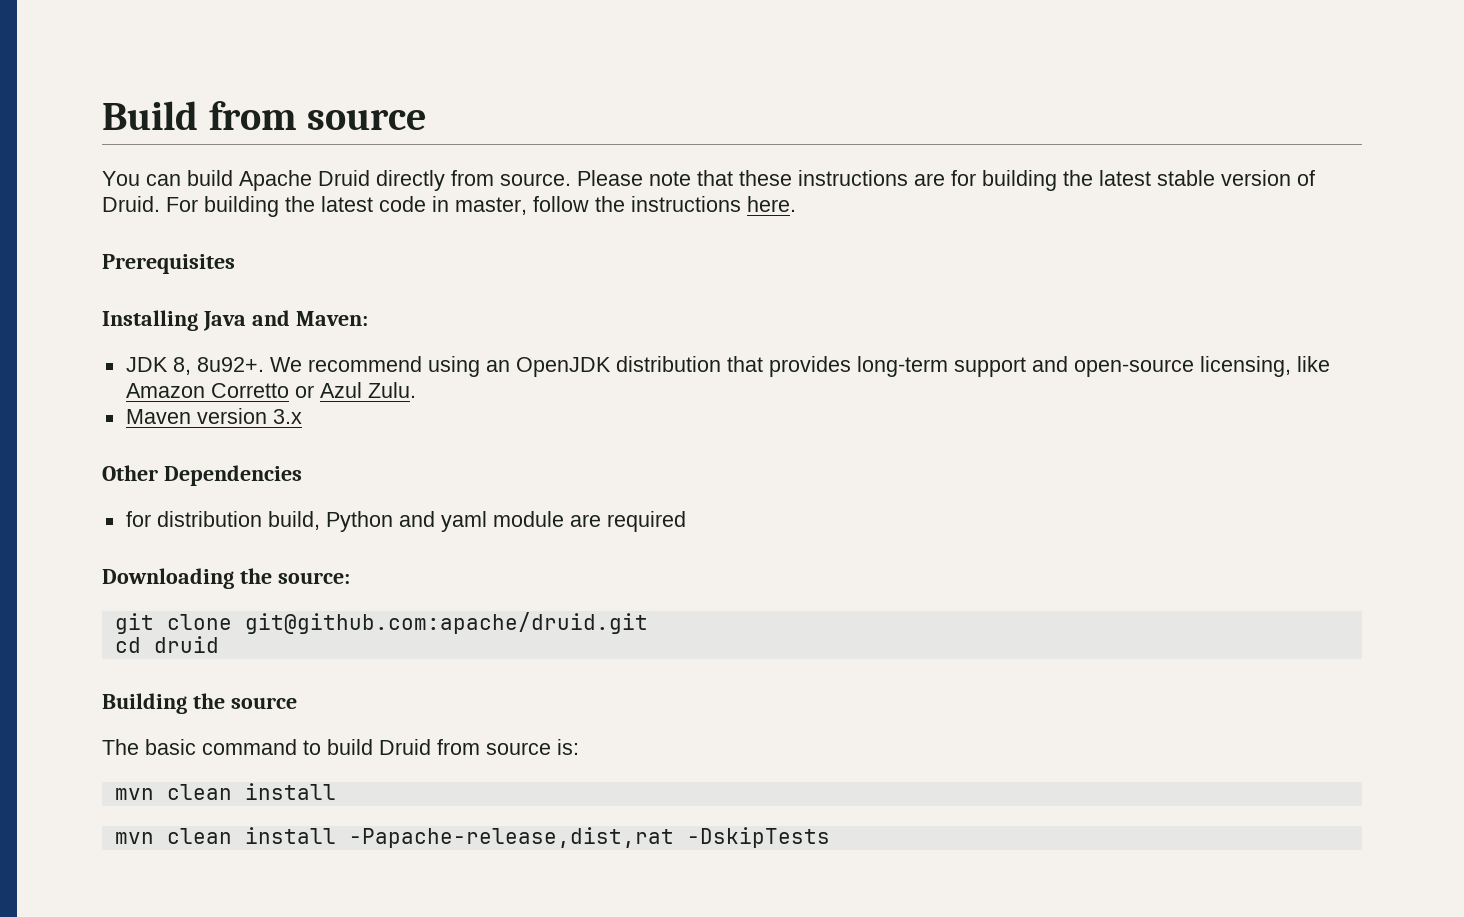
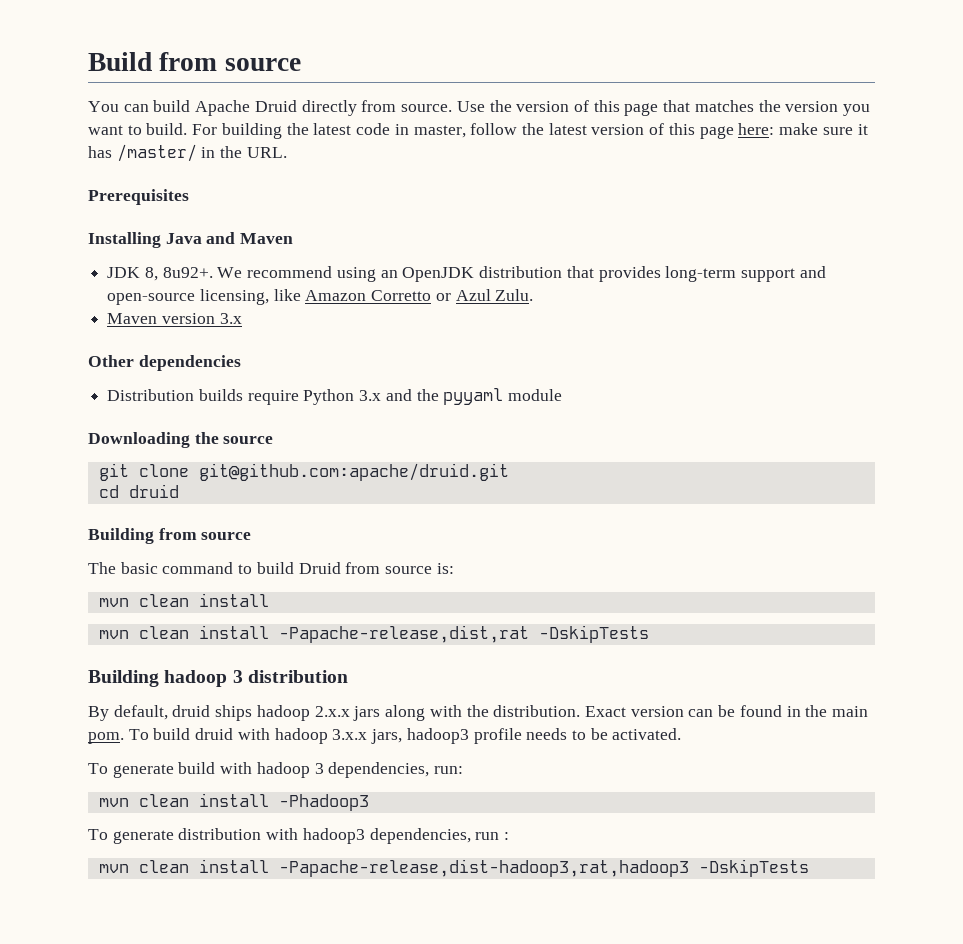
[577,170,1315,191] [102,196,160,212] Please note that these instructions are for building the latest stable version of Druid. -> [456,100,871,116] [88,123,188,135] Use the version of this page that matches the version you want to build.
[631,196,796,212] instructions here. -> [548,123,868,139] [88,144,287,162] latest version of this page here: make sure it has /master/ in the URL.
[295,311,368,326] Maven: -> [240,233,294,244] Maven
[163,465,302,486] [125,511,487,532] Dependencies // for distribution build, Python and yaml -> [138,355,241,371] [107,388,504,405] dependencies // Distribution builds require Python 3.x and the pyyaml
[569,511,686,532] are required -> (563, 395) none
[277,572,350,584] source: -> [223,436,274,444] source
[192,693,225,709] the -> [158,528,197,540] from
(830, 837) none -> [88,670,348,687] [88,705,869,721] [88,728,682,744] [88,762,464,778] [98,793,369,811] [88,828,510,844] [98,859,809,877] // Building hadoop 3 distribution // By default, druid ships hadoop 2.x.x jars along with the distribution. Exact version can be found in the main pom. To build druid with hadoop 3.x.x jars, hadoop3 profile needs to be activated. // To generate build with hadoop 3 dependencies, run: // mvn clean install -Phadoop3 // To generate distribution with hadoop3 dependencies, run : // mvn clean install -Papache-release,dist-hadoop3,rat,hadoop3 -DskipTests

